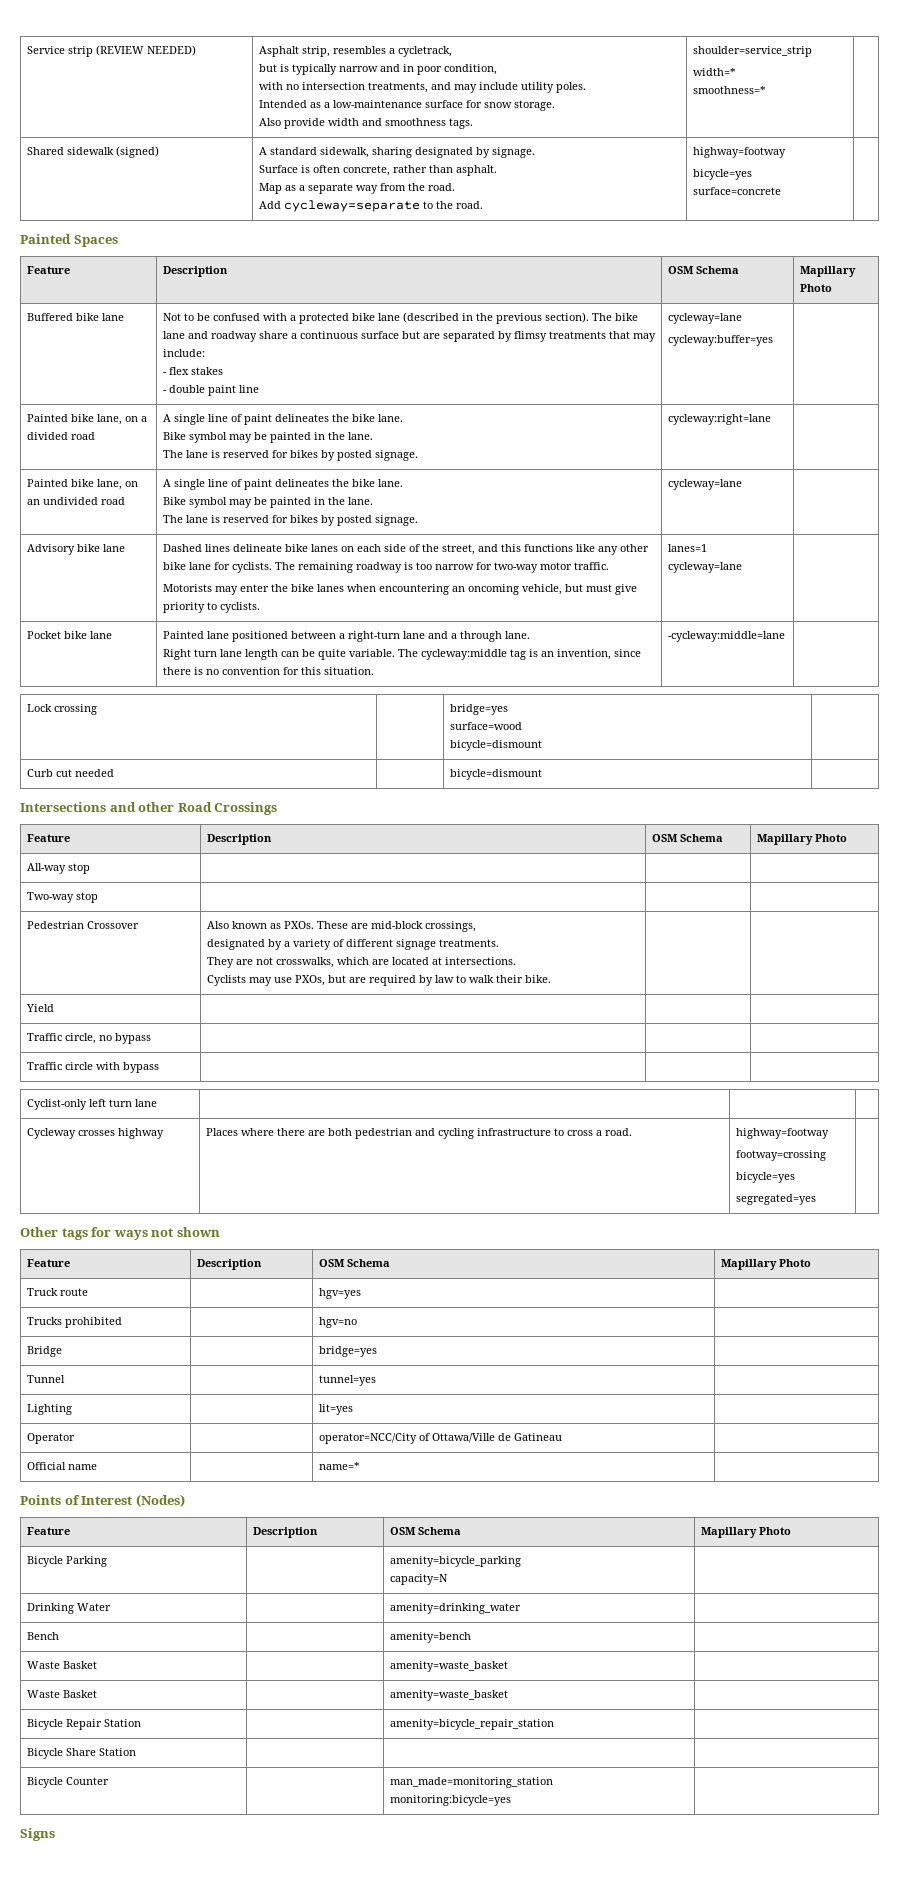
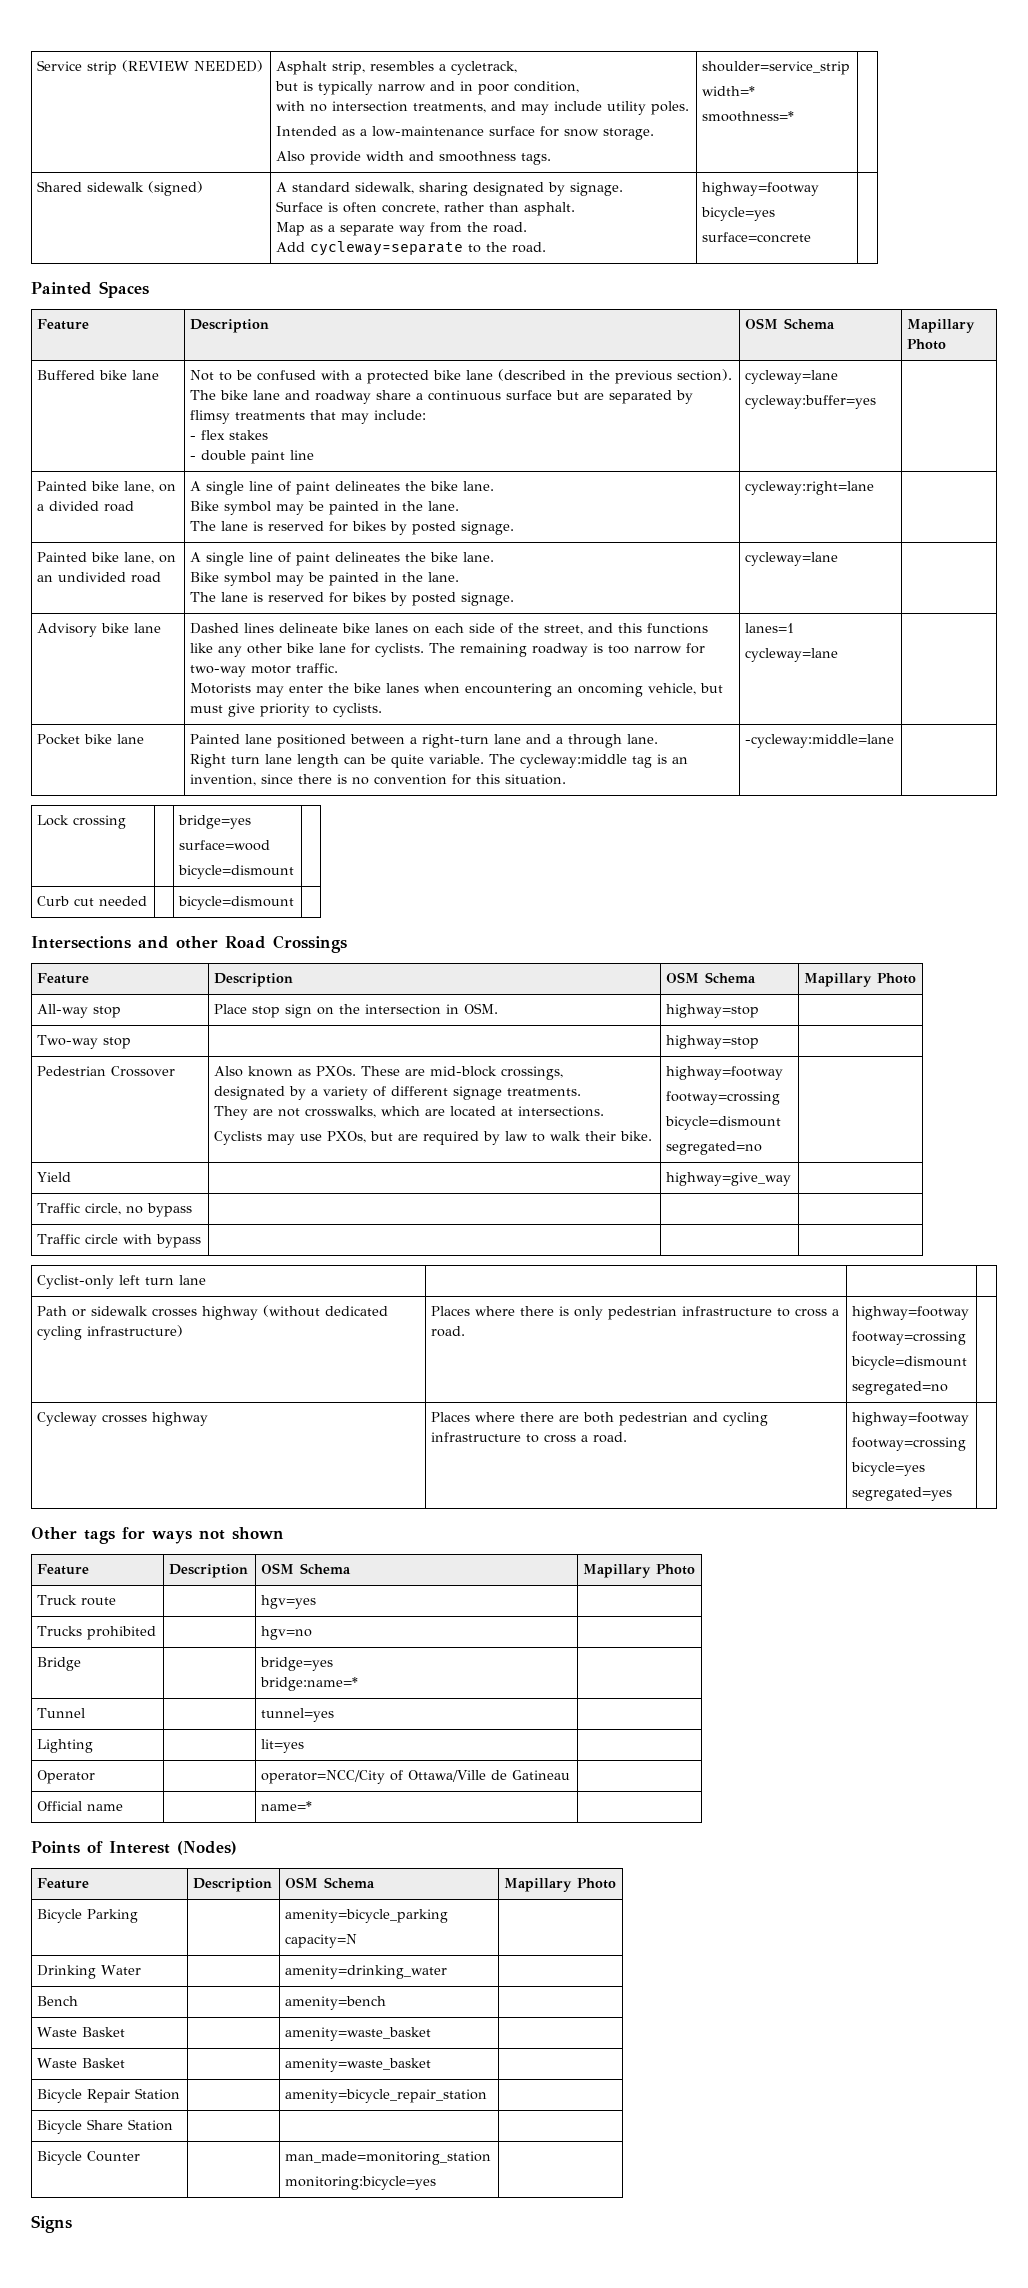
(90, 868) | -> [214,1003,499,1018] [666,1004,760,1018] Place stop sign on the intersection in OSM. | highway=stop
(98, 897) none -> [666,1035,760,1049] highway=stop
(551, 979) none -> [666,1066,784,1080] [666,1091,781,1105] [665,1116,782,1130] [666,1141,763,1155] highway=footway // footway=crossing // bicycle=dismount // segregated=no
(54, 1008) none -> [666,1172,792,1186] highway=give_way
(157, 1103) none -> [37,1305,389,1320] [37,1325,184,1340] [431,1306,840,1320] [431,1326,466,1337] [852,1306,970,1320] [852,1331,967,1345] [851,1356,968,1370] [852,1381,949,1395] // Path or sidewalk crosses highway (without dedicated cycling infrastructure) | Places where there is only pedestrian infrastructure to cross a road. | highway=footway // footway=crossing // bicycle=dismount // segregated=no |
(377, 1351) none -> [260,1677,359,1691] // bridge:name=*

